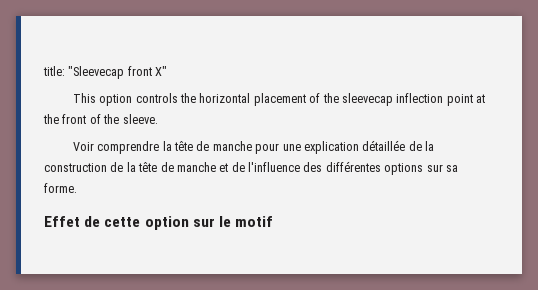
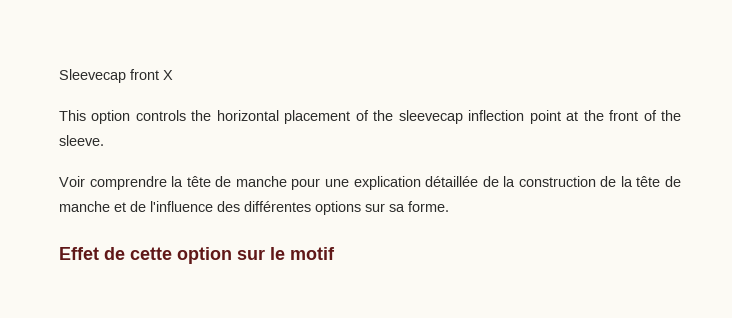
[43,66,168,79] title: "Sleevecap front X" -> [59,69,173,83] Sleevecap front X

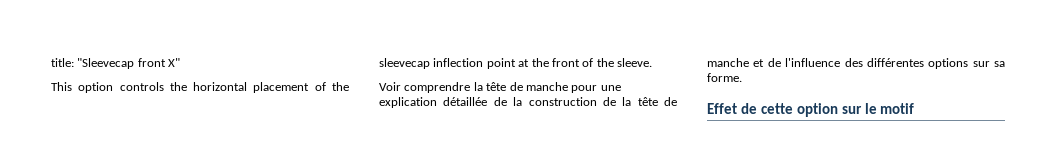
[59,69,173,83] Sleevecap front X -> [51,58,181,69] title: "Sleevecap front X"

